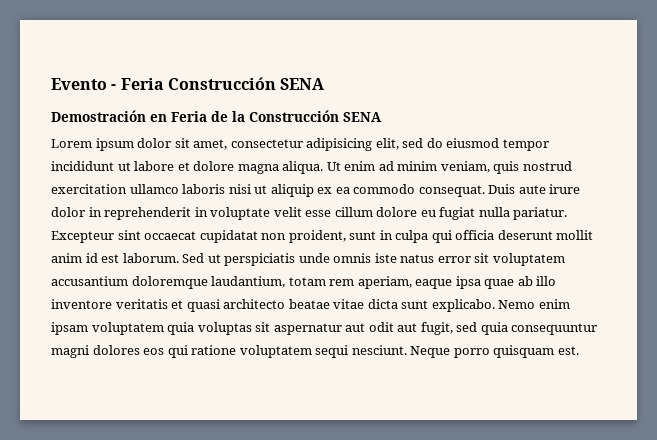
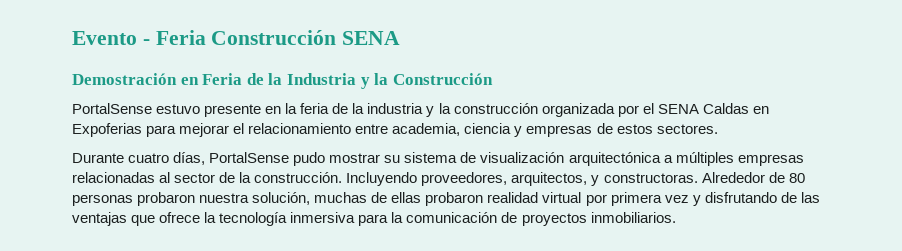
[249,110,382,122] [51,138,549,151] [51,161,572,174] [51,184,581,197] [51,207,568,220] [51,230,594,243] [51,253,565,266] [51,276,557,289] [51,299,570,312] [51,322,598,335] [51,345,579,358] Construcción SENA // Lorem ipsum dolor sit amet, consectetur adipisicing elit, sed do eiusmod tempor incididunt ut labore et dolore magna aliqua. Ut enim ad minim veniam, quis nostrud exercitation ullamco laboris nisi ut aliquip ex ea commodo consequat. Duis aute irure dolor in reprehenderit in voluptate velit esse cillum dolore eu fugiat nulla pariatur. Excepteur sint occaecat cupidatat non proident, sunt in culpa qui officia deserunt mollit anim id est laborum. Sed ut perspiciatis unde omnis iste natus error sit voluptatem accusantium doloremque laudantium, totam rem aperiam, eaque ipsa quae ab illo inventore veritatis et quasi architecto beatae vitae dicta sunt explicabo. Nemo enim ipsam voluptatem quia voluptas sit aspernatur aut odit aut fugit, sed quia consequuntur magni dolores eos qui ratione voluptatem sequi nesciunt. Neque porro quisquam est. -> [286,73,493,89] [72,103,769,117] [72,123,718,137] [72,152,804,166] [72,172,805,186] [72,192,820,206] [72,212,676,226] Industria y la Construcción // PortalSense estuvo presente en la feria de la industria y la construcción organizada por el SENA Caldas en Expoferias para mejorar el relacionamiento entre academia, ciencia y empresas de estos sectores. // Durante cuatro días, PortalSense pudo mostrar su sistema de visualización arquitectónica a múltiples empresas relacionadas al sector de la construcción. Incluyendo proveedores, arquitectos, y constructoras. Alrededor de 80 personas probaron nuestra solución, muchas de ellas probaron realidad virtual por primera vez y disfrutando de las ventajas que ofrece la tecnología inmersiva para la comunicación de proyectos inmobiliarios.

